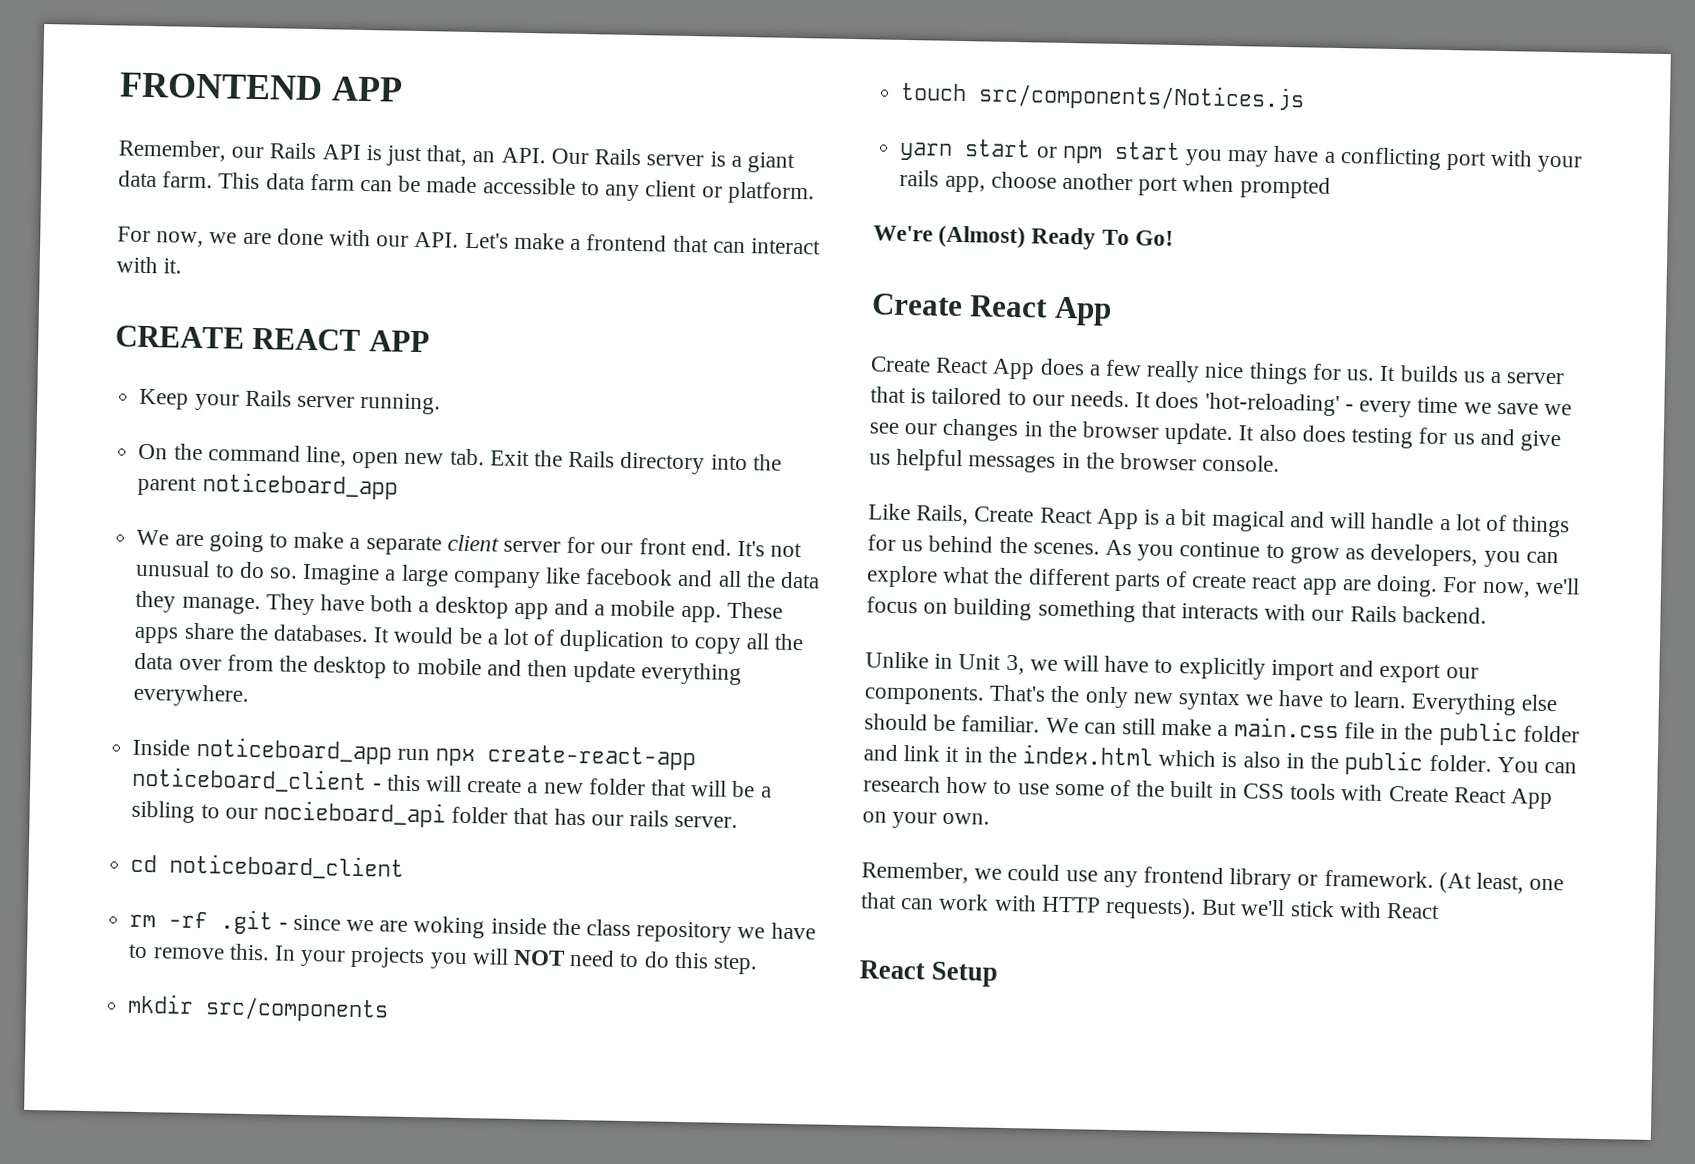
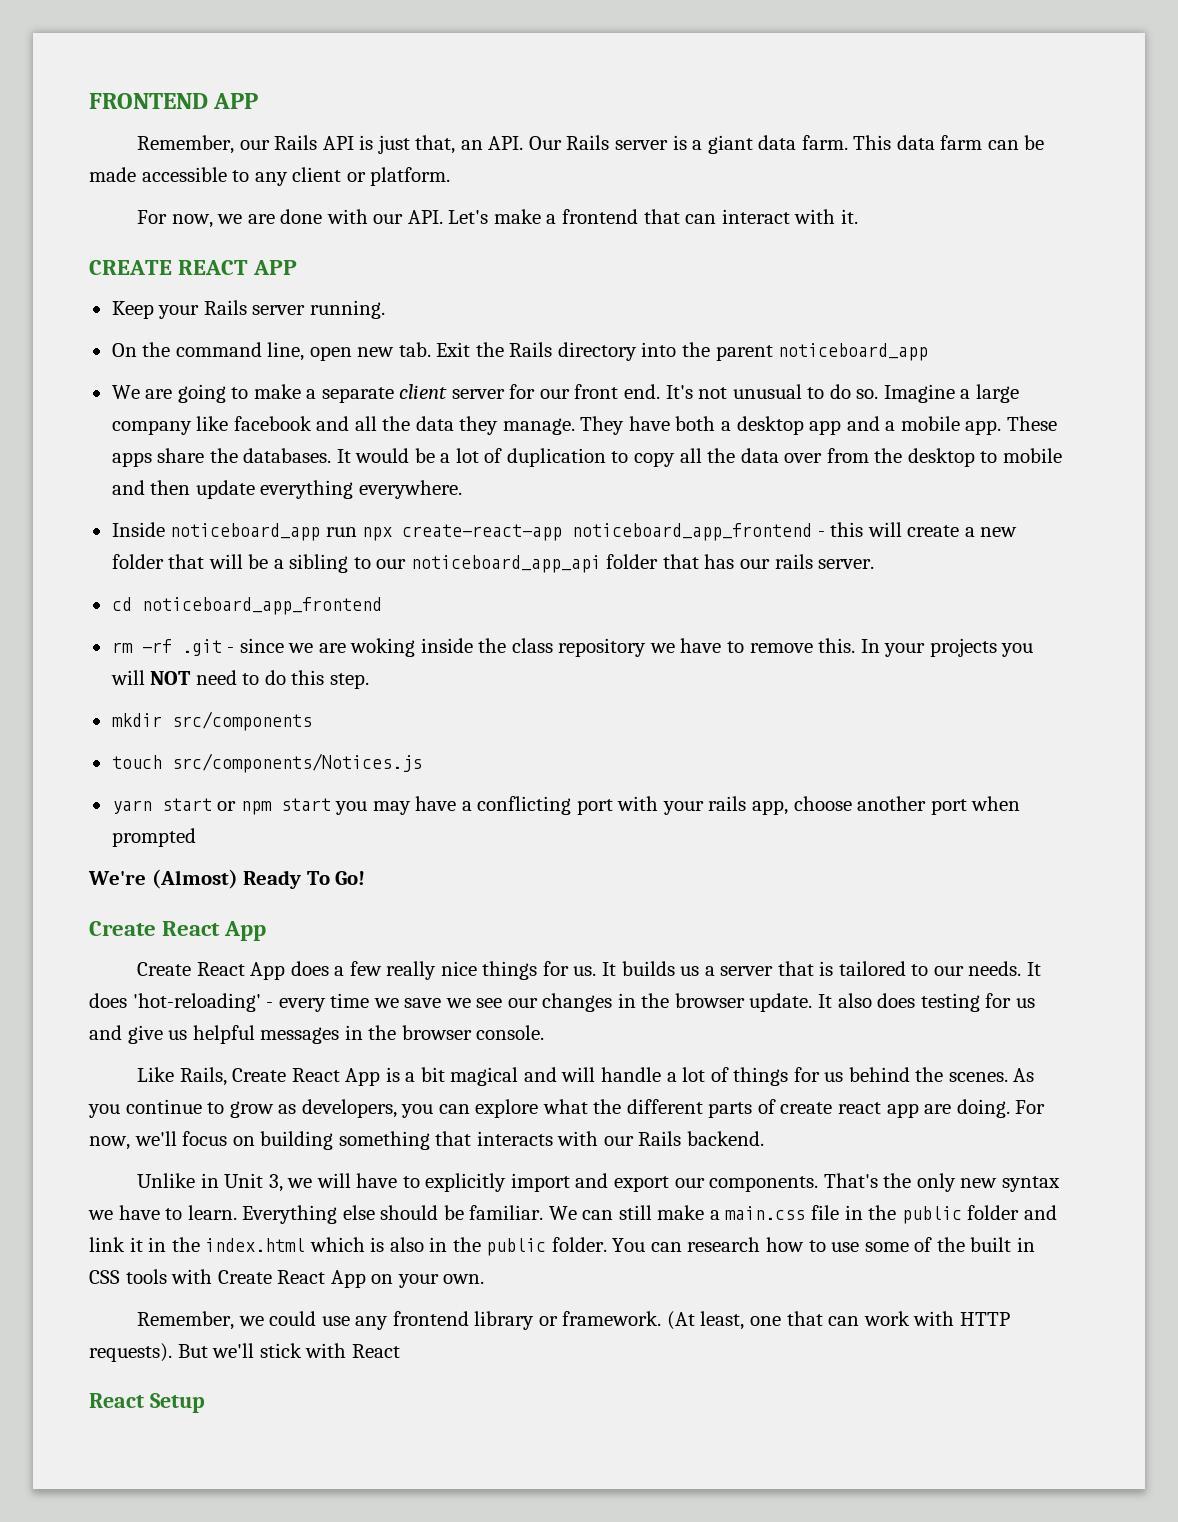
[132,766,368,794] noticeboard_client -> [572,523,813,541] noticeboard_app_frontend
[262,800,446,828] nocieboard_api -> [410,555,601,573] noticeboard_app_api
[169,853,405,880] noticeboard_client -> [141,597,382,615] noticeboard_app_frontend

